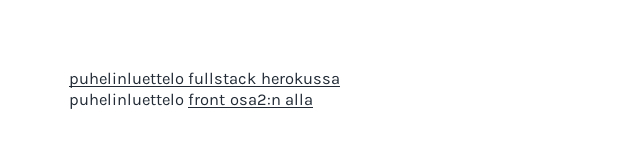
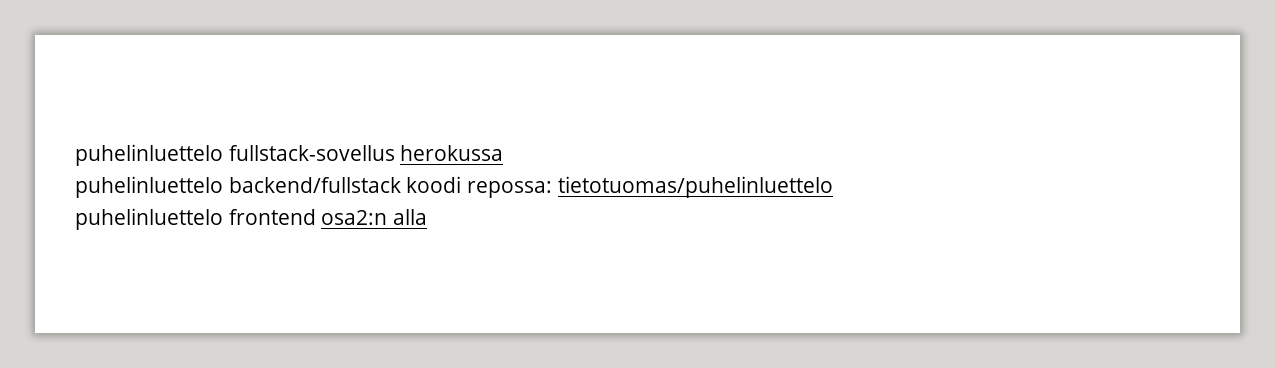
[69,72,257,88] puhelinluettelo fullstack -> [75,144,395,166] puhelinluettelo fullstack-sovellus
[188,93,226,106] front -> [228,176,833,198] [75,208,316,230] backend/fullstack koodi repossa: tietotuomas/puhelinluettelo // puhelinluettelo frontend

